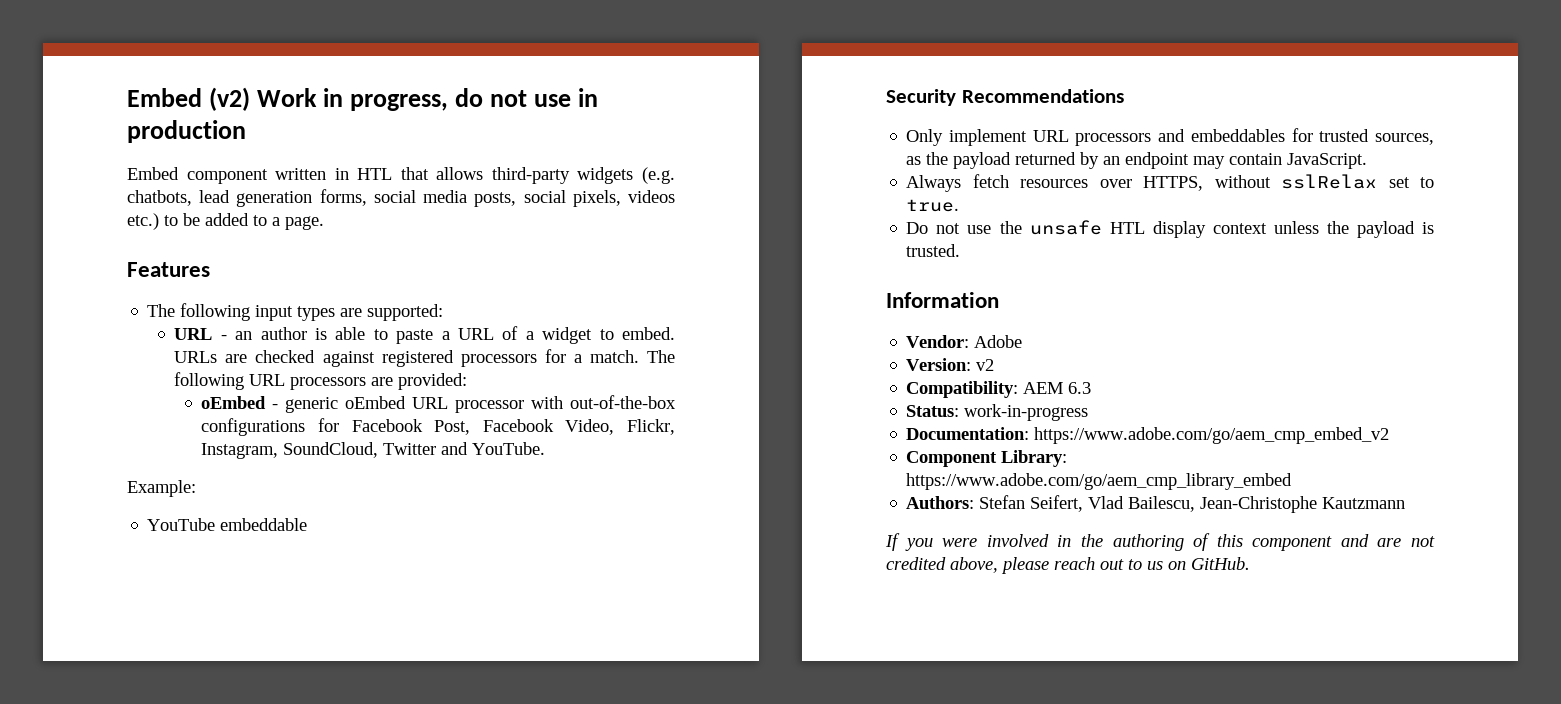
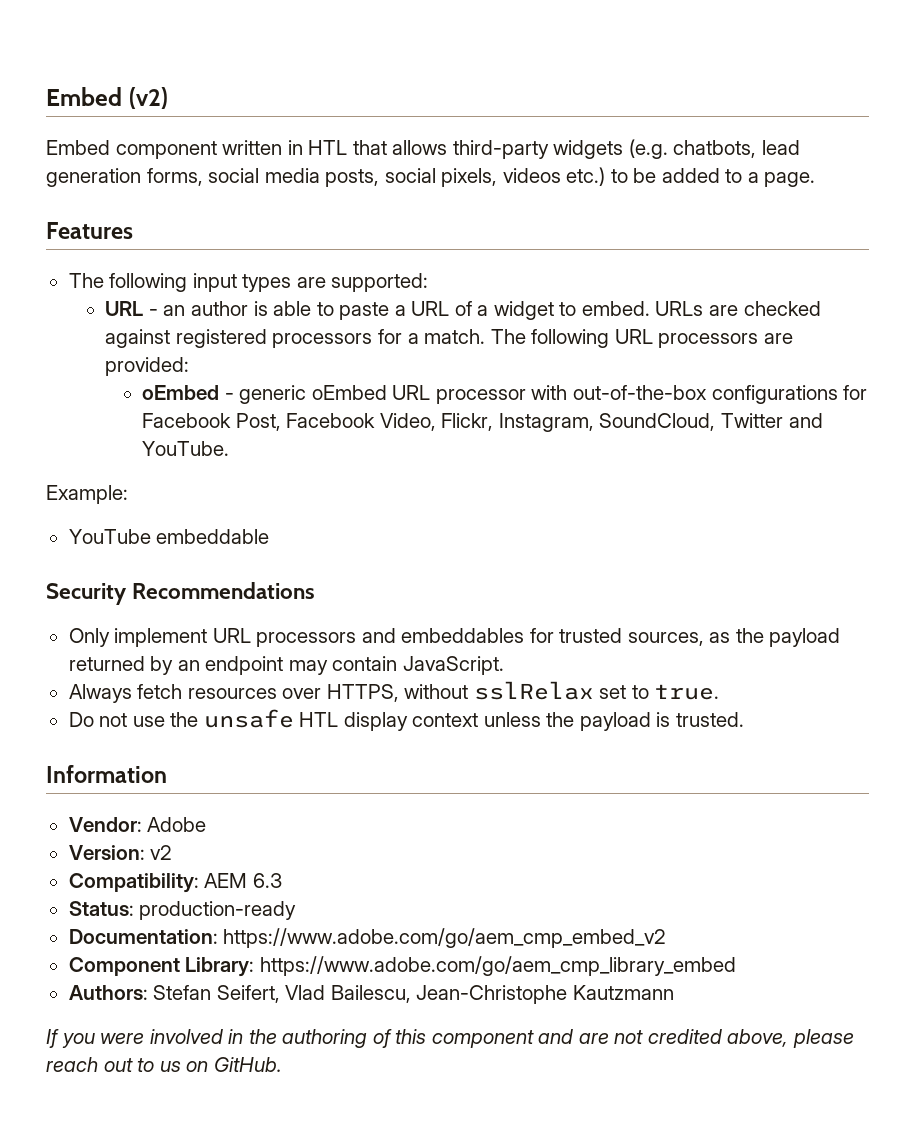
[257,88,599,111] [127,120,246,143] Work in progress, do not use in production -> (168, 98) none
[964,404,1089,421] work-in-progress -> [139,901,297,920] production-ready

